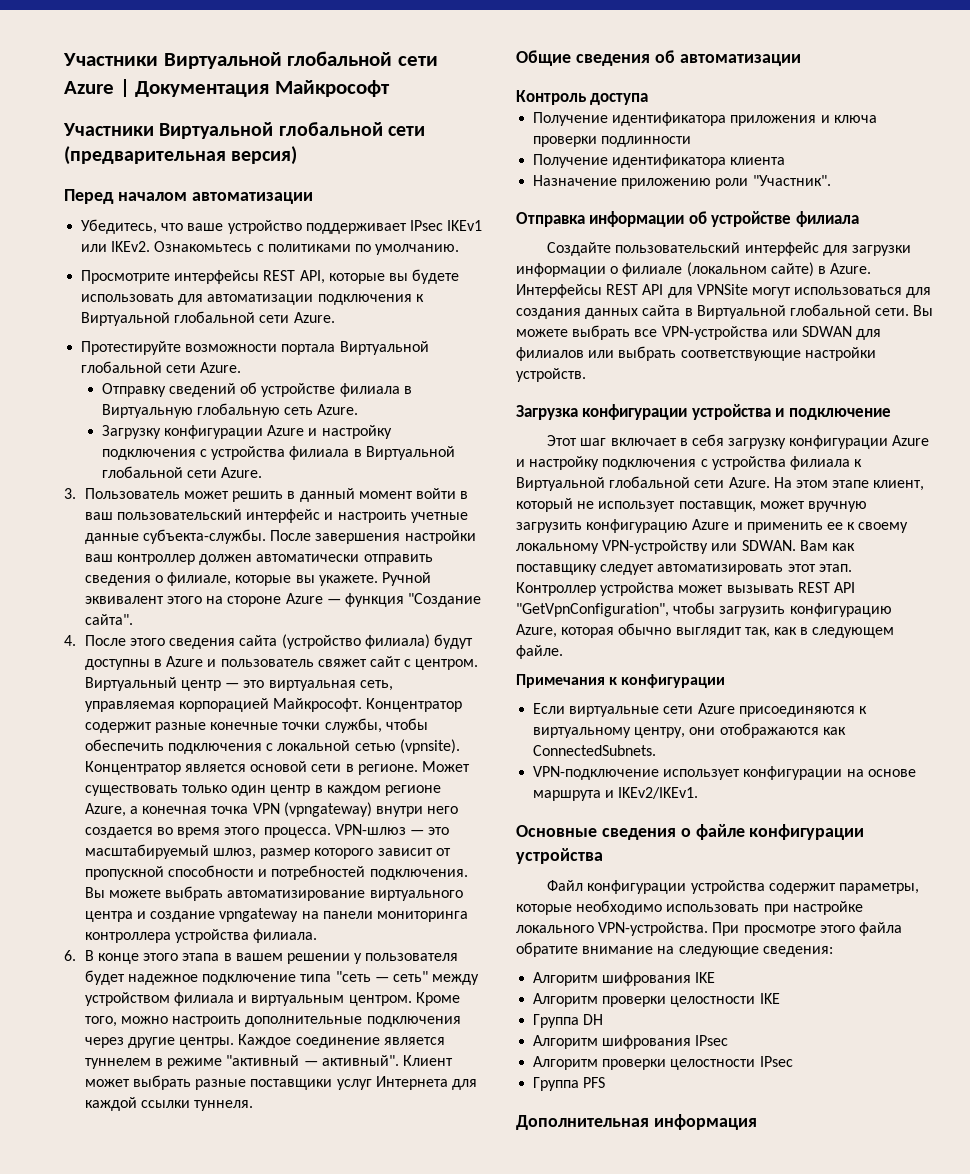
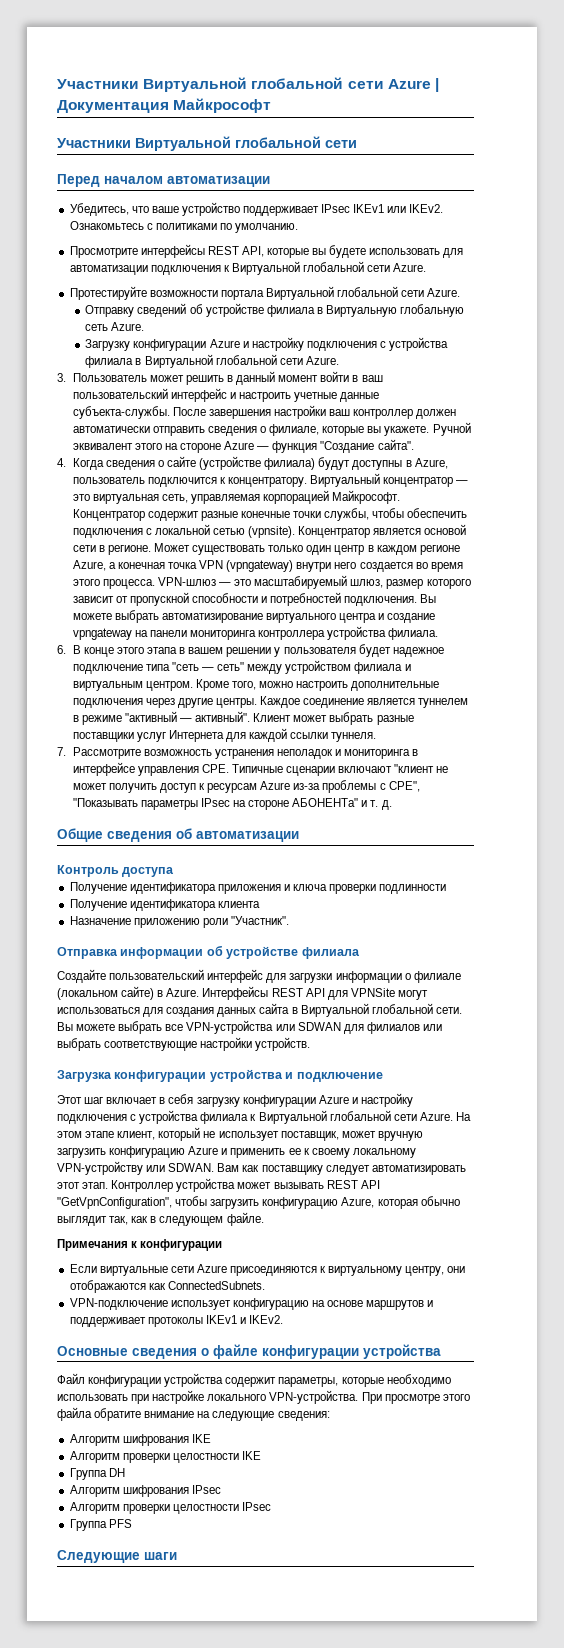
[64,146,298,165] (предварительная версия) -> (357, 144) none
[84,634,473,649] [84,656,479,670] [84,677,221,691] После этого сведения сайта (устройство филиала) будут доступны в Azure и пользователь свяжет сайт с центром. Виртуальный центр -> [72,456,448,470] [72,473,454,487] Когда сведения о сайте (устройстве филиала) будут доступны в Azure, пользователь подключится к концентратору. Виртуальный концентратор
(254, 1105) none -> [57,747,419,759] [72,762,449,776] [72,780,420,793] [72,798,392,810] // 7. Рассмотрите возможность устранения неполадок и мониторинга в интерфейсе управления CPE. Типичные сценарии включают "клиент не может получить доступ к ресурсам Azure из-за проблемы с CPE", "Показывать параметры IPsec на стороне АБОНЕНТа" и т. д.
[743,766,843,780] конфигурации -> [232,1298,309,1310] конфигурацию
[533,787,699,801] маршрута и IKEv2/IKEv1. -> [366,1300,434,1310] [69,1315,284,1327] маршрутов и поддерживает протоколы IKEv1 и IKEv2.
[516,1114,757,1130] Дополнительная информация -> [57,1550,177,1563] Следующие шаги

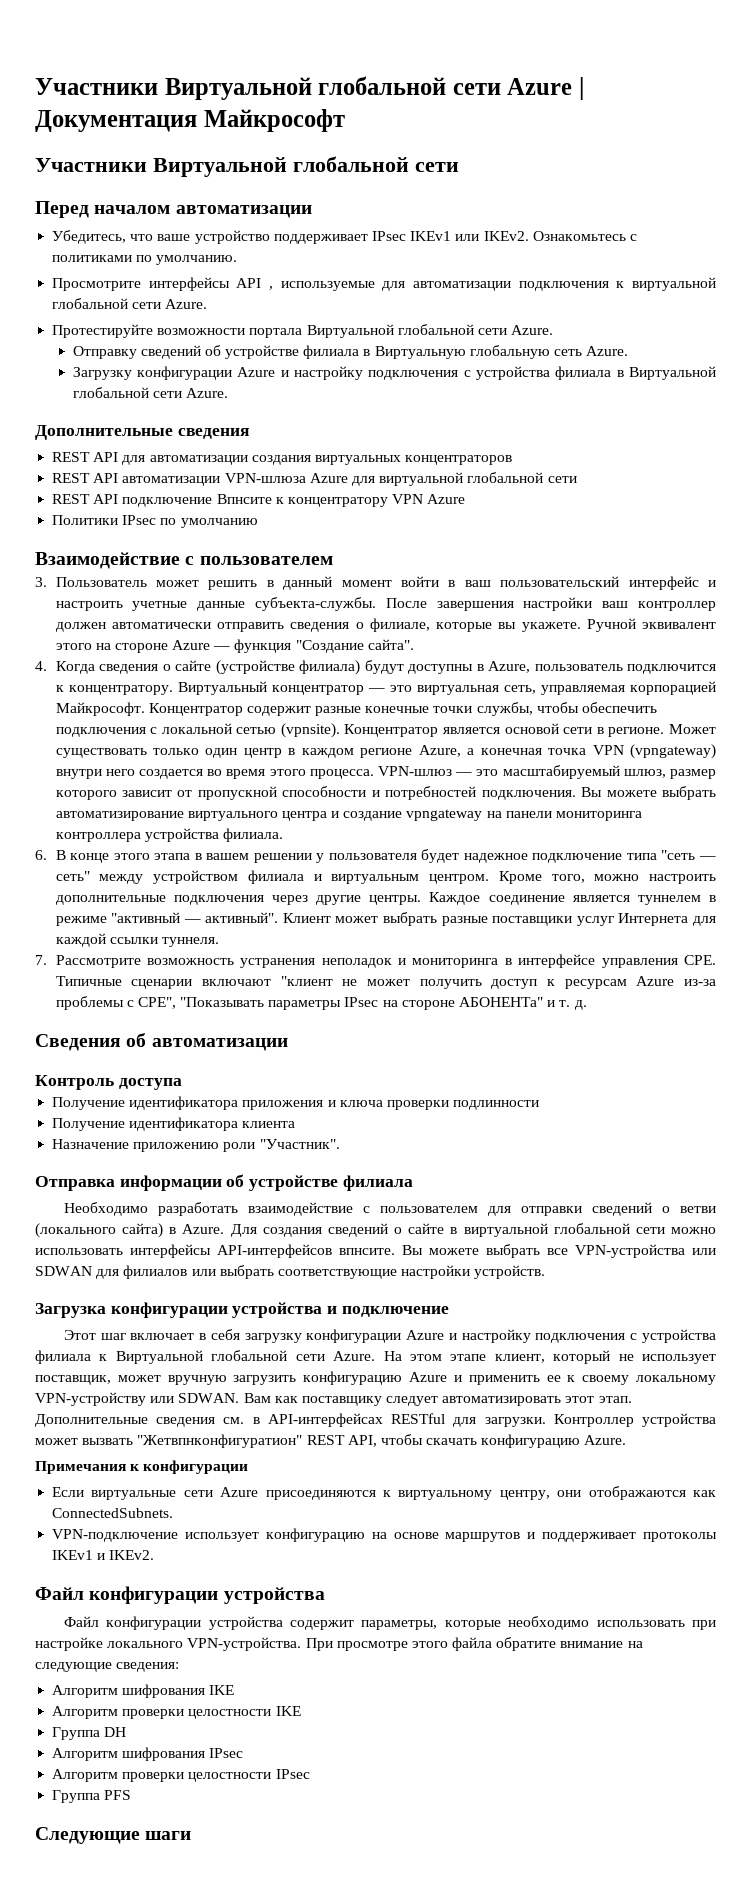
[207,245,441,258] REST API, которые вы будете использовать -> [236,278,375,291] API , используемые
[231,261,300,275] Виртуальной -> [632,277,716,291] виртуальной
(339, 360) none -> [35,425,249,440] [52,452,513,465] [52,472,577,486] [52,494,466,507] [52,515,258,528] [35,552,333,569] // Дополнительные сведения // REST API для автоматизации создания виртуальных концентраторов // REST API автоматизации VPN-шлюза Azure для виртуальной глобальной сети // REST API подключение Впнсите к концентратору VPN Azure // Политики IPsec по умолчанию // Взаимодействие с пользователем
[57,828,172,842] Общие сведения -> [35,1034,121,1051] Сведения
[57,969,461,983] [57,986,428,1000] [57,1003,462,1017] Создайте пользовательский интерфейс для загрузки информации о филиале (локальном сайте) в Azure. Интерфейсы REST API для VPNSite могут использоваться для создания данных сайта в Виртуальной глобальной сети. -> [63,1202,717,1216] [35,1223,716,1238] [35,1244,395,1258] Необходимо разработать взаимодействие с пользователем для отправки сведений о ветви (локального сайта) в Azure. Для создания сведений о сайте в виртуальной глобальной сети можно использовать интерфейсы API-интерфейсов впнсите.
[111,1178,380,1192] [57,1196,460,1209] [57,1212,264,1226] Контроллер устройства может вызывать REST API "GetVpnConfiguration", чтобы загрузить конфигурацию Azure, которая обычно выглядит так, как в следующем файле. -> [35,1413,716,1427] [35,1434,627,1448] Дополнительные сведения см. в API-интерфейсах RESTful для загрузки. Контроллер устройства может вызвать "Жетвпнконфигуратион" REST API, чтобы скачать конфигурацию Azure.
[57,1344,258,1359] Основные сведения о файле -> [35,1587,84,1600] Файл

